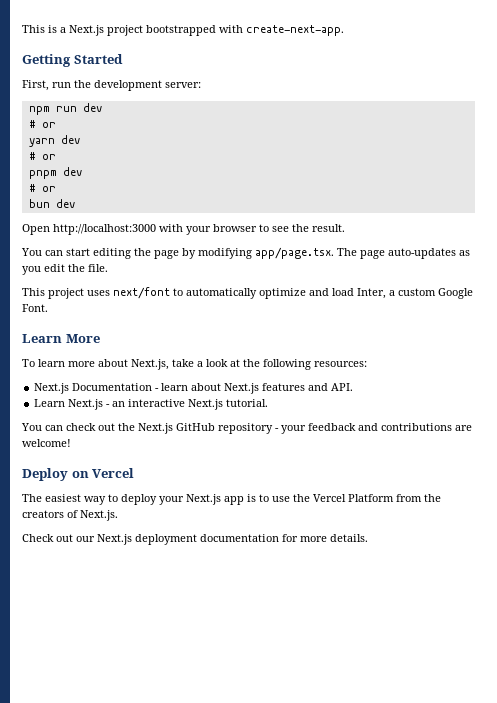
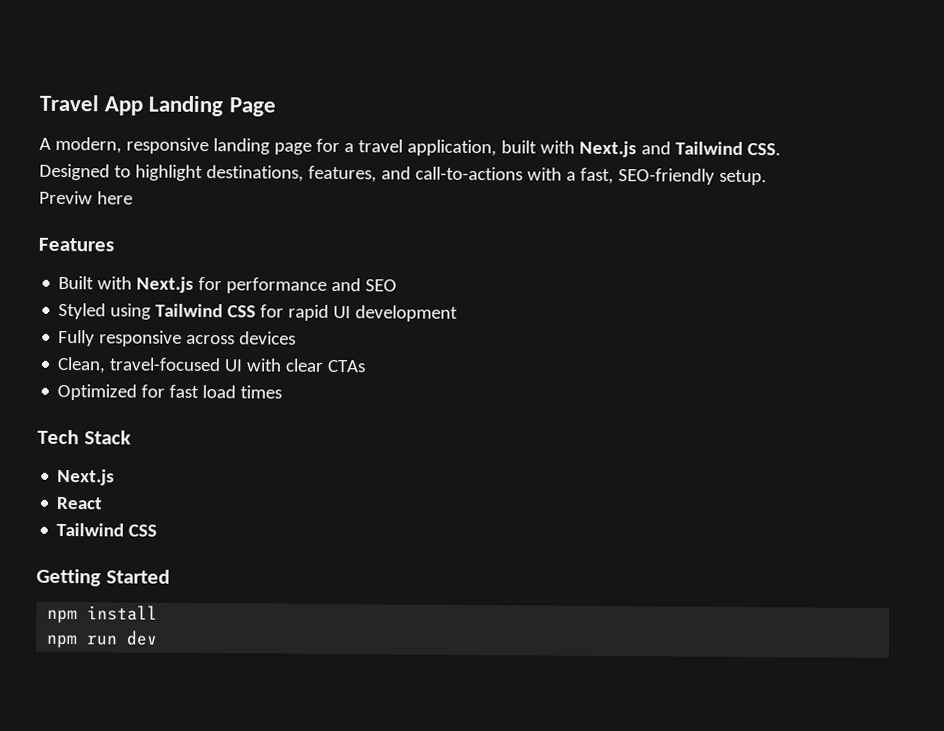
[22,25,344,36] [22,54,123,67] [22,80,201,91] [28,103,102,115] [28,120,56,128] [28,135,80,147] [28,152,56,160] [28,167,82,179] [28,184,56,192] [28,199,75,208] [22,224,345,235] [21,247,470,259] [22,264,108,275] [22,287,473,299] [22,304,48,312] [22,334,100,343] [22,359,367,370] [34,383,354,394] [34,399,269,410] [21,423,472,434] [22,439,71,447] [22,468,135,481] [22,494,441,505] [22,510,118,521] [22,534,368,545] This is a Next.js project bootstrapped with create-next-app. // Getting Started // First, run the development server: // npm run dev // # or // yarn dev // # or // pnpm dev // # or // bun dev // Open http://localhost:3000 with your browser to see the result. // You can start editing the page by modifying app/page.tsx. The page auto-updates as you edit the file. // This project uses next/font to automatically optimize and load Inter, a custom Google Font. // Learn More // To learn more about Next.js, take a look at the following resources: // Next.js Documentation - learn about Next.js features and API. // Learn Next.js - an interactive Next.js tutorial. // You can check out the Next.js GitHub repository - your feedback and contributions are welcome! // Deploy on Vercel // The easiest way to deploy your Next.js app is to use the Vercel Platform from the creators of Next.js. // Check out our Next.js deployment documentation for more details. -> [39,94,276,117] [39,136,781,158] [39,163,767,186] [39,190,133,205] [38,237,114,252] [58,275,398,294] [58,302,459,322] [58,329,297,347] [57,356,367,374] [57,383,283,401] [37,429,131,445] [57,468,116,486] [56,496,104,510] [56,522,158,537] [36,568,170,587] [47,605,159,624] [46,630,159,649] Travel App Landing Page // A modern, responsive landing page for a travel application, built with Next.js and Tailwind CSS. // Designed to highlight destinations, features, and call-to-actions with a fast, SEO-friendly setup. // Previw here // Features // Built with Next.js for performance and SEO // Styled using Tailwind CSS for rapid UI development // Fully responsive across devices // Clean, travel-focused UI with clear CTAs // Optimized for fast load times // Tech Stack // Next.js // React // Tailwind CSS // Getting Started // npm install // npm run dev

